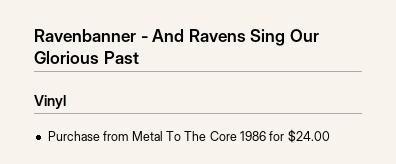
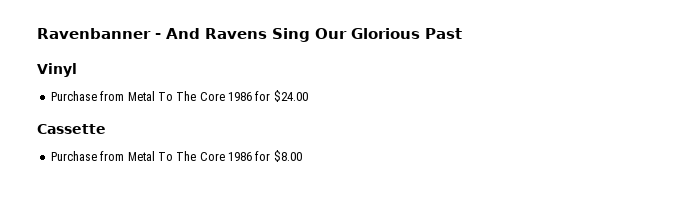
(330, 136) none -> [37,124,106,134] [50,150,302,162] // Cassette // Purchase from Metal To The Core 1986 for $8.00

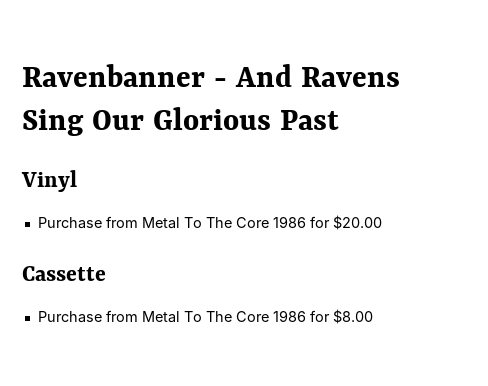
[273,90,308,102] $24.00 -> [332,215,382,230] $20.00

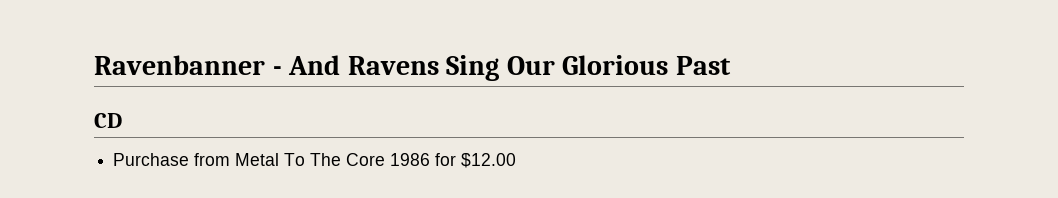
[21,170,77,192] [37,215,382,230] [22,266,106,281] [37,309,373,324] Vinyl // Purchase from Metal To The Core 1986 for $20.00 // Cassette // Purchase from Metal To The Core 1986 for $8.00 -> [94,113,122,128] [113,153,517,168] CD // Purchase from Metal To The Core 1986 for $12.00

